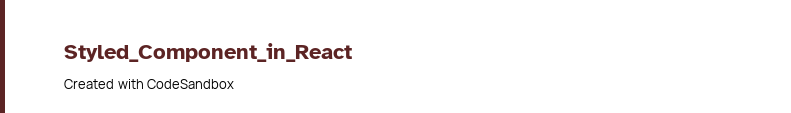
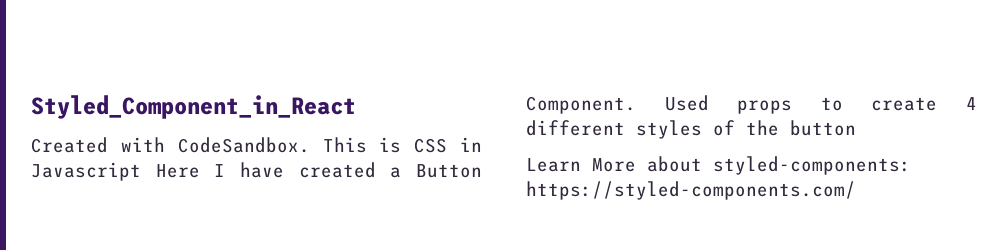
[147,79,235,89] CodeSandbox -> [177,137,482,153] [31,162,483,181] [526,95,977,114] [526,120,856,139] [526,156,911,175] [526,181,856,200] CodeSandbox. This is CSS in Javascript Here I have created a Button Component. Used props to create 4 different styles of the button // Learn More about styled-components: https://styled-components.com/

